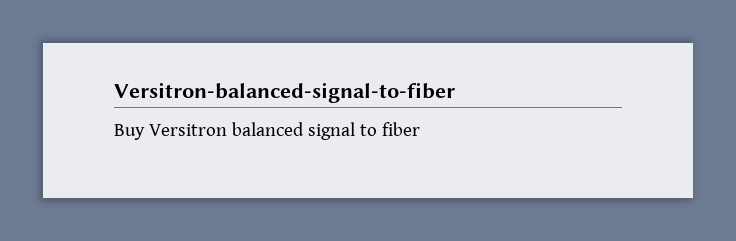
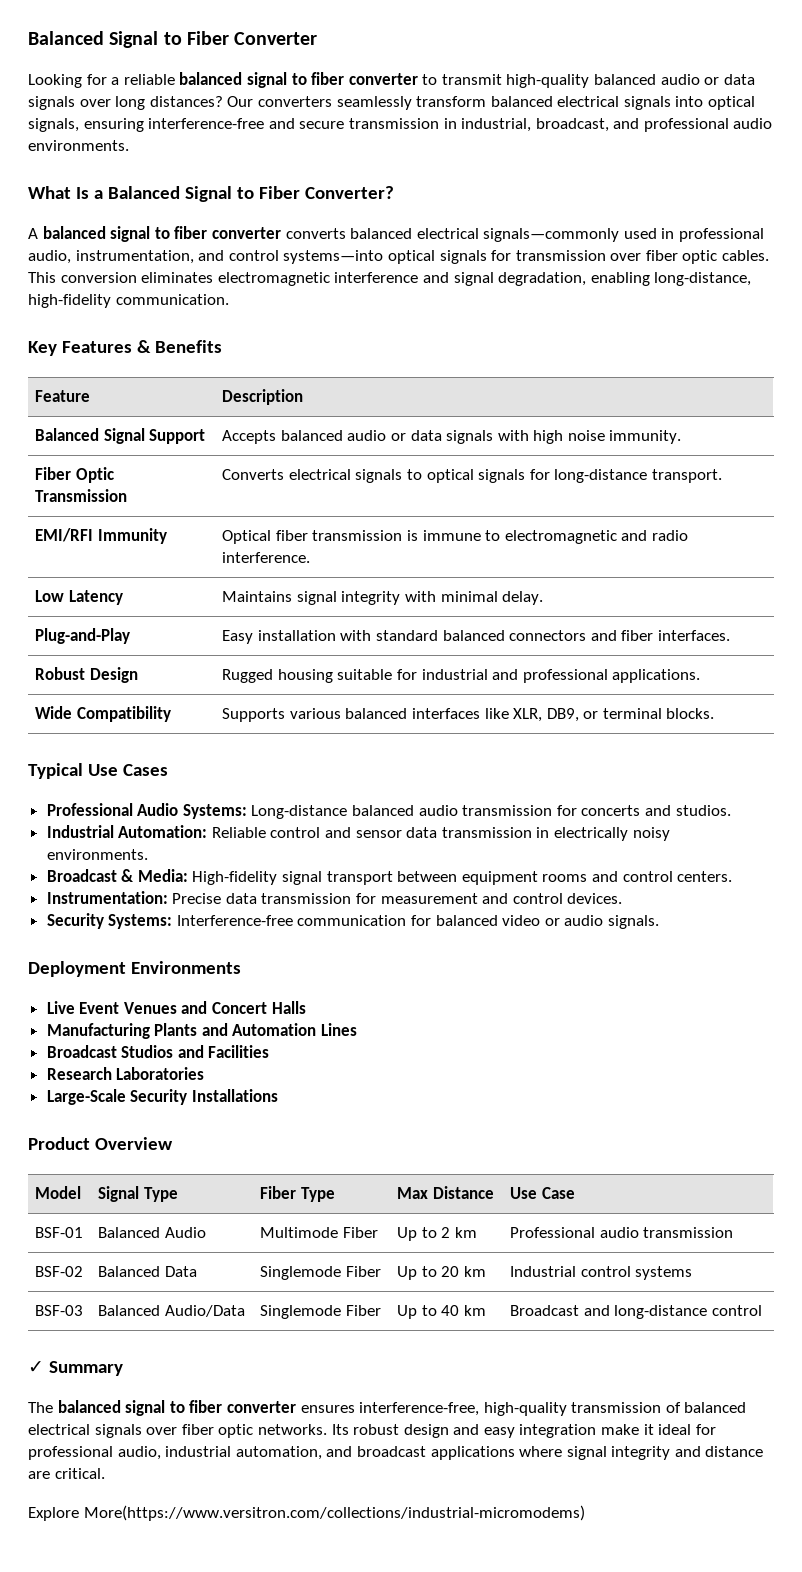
[114,82,455,103] [114,122,420,140] Versitron-balanced-signal-to-fiber // Buy Versitron balanced signal to fiber -> [28,31,318,48] [28,72,755,88] [28,96,756,110] [28,118,773,132] [28,140,129,151] [28,186,394,202] [28,226,765,242] [28,250,770,264] [28,272,752,286] [28,294,229,308] [28,340,222,356] [35,390,91,402] [222,389,304,405] [35,428,206,444] [222,430,682,444] [35,467,114,483] [35,489,128,502] [222,469,722,483] [35,528,167,544] [222,530,688,544] [222,552,311,563] [35,590,123,605] [222,591,544,605] [35,628,131,644] [222,630,730,644] [35,667,138,683] [222,669,701,683] [35,706,171,722] [222,708,715,722] [28,763,168,779] [46,803,731,819] [46,825,670,841] [46,849,148,860] [46,869,733,885] [46,891,623,904] [46,913,660,929] [28,961,241,977] [46,1001,306,1014] [46,1023,358,1039] [46,1045,270,1058] [46,1067,205,1080] [46,1089,278,1105] [28,1137,173,1150] [35,1186,82,1199] [98,1186,178,1202] [260,1186,335,1202] [397,1186,494,1199] [510,1187,575,1199] [35,1227,84,1238] [98,1227,206,1238] [260,1227,378,1238] [397,1227,477,1241] [510,1227,734,1238] [35,1266,84,1277] [98,1266,197,1277] [260,1266,381,1280] [397,1266,486,1280] [510,1266,693,1280] [35,1305,84,1316] [98,1305,245,1317] [260,1305,381,1319] [397,1305,486,1319] [510,1305,762,1319] [28,1361,123,1376] [28,1400,747,1416] [28,1424,716,1438] [28,1446,764,1460] [28,1468,105,1479] [28,1505,585,1521] Balanced Signal to Fiber Converter // Looking for a reliable balanced signal to fiber converter to transmit high-quality balanced audio or data signals over long distances? Our converters seamlessly transform balanced electrical signals into optical signals, ensuring interference-free and secure transmission in industrial, broadcast, and professional audio environments. // What Is a Balanced Signal to Fiber Converter? // A balanced signal to fiber converter converts balanced electrical signals—commonly used in professional audio, instrumentation, and control systems—into optical signals for transmission over fiber optic cables. This conversion eliminates electromagnetic interference and signal degradation, enabling long-distance, high-fidelity communication. // Key Features & Benefits // Feature | Description // Balanced Signal Support | Accepts balanced audio or data signals with high noise immunity. // Fiber Optic Transmission | Converts electrical signals to optical signals for long-distance transport. // EMI/RFI Immunity | Optical fiber transmission is immune to electromagnetic and radio interference. // Low Latency | Maintains signal integrity with minimal delay. // Plug-and-Play | Easy installation with standard balanced connectors and fiber interfaces. // Robust Design | Rugged housing suitable for industrial and professional applications. // Wide Compatibility | Supports various balanced interfaces like XLR, DB9, or terminal blocks. // Typical Use Cases // Professional Audio Systems: Long-distance balanced audio transmission for concerts and studios. // Industrial Automation: Reliable control and sensor data transmission in electrically noisy environments. // Broadcast & Media: High-fidelity signal transport between equipment rooms and control centers. // Instrumentation: Precise data transmission for measurement and control devices. // Security Systems: Interference-free communication for balanced video or audio signals. // Deployment Environments // Live Event Venues and Concert Halls // Manufacturing Plants and Automation Lines // Broadcast Studios and Facilities // Research Laboratories // Large-Scale Security Installations // Product Overview // Model | Signal Type | Fiber Type | Max Distance | Use Case // BSF-01 | Balanced Audio | Multimode Fiber | Up to 2 km | Professional audio transmission // BSF-02 | Balanced Data | Singlemode Fiber | Up to 20 km | Industrial control systems // BSF-03 | Balanced Audio/Data | Singlemode Fiber | Up to 40 km | Broadcast and long-distance control // ✓ Summary // The balanced signal to fiber converter ensures interference-free, high-quality transmission of balanced electrical signals over fiber optic networks. Its robust design and easy integration make it ideal for professional audio, industrial automation, and broadcast applications where signal integrity and distance are critical. // Explore More(https://www.versitron.com/collections/industrial-micromodems)

